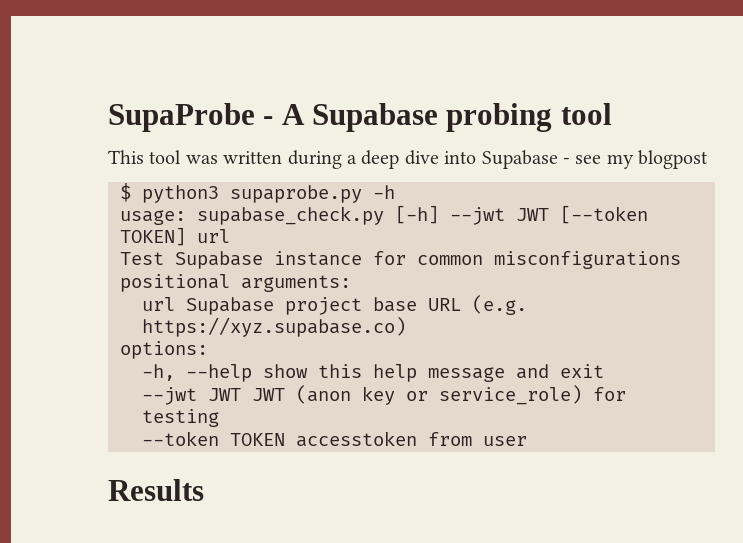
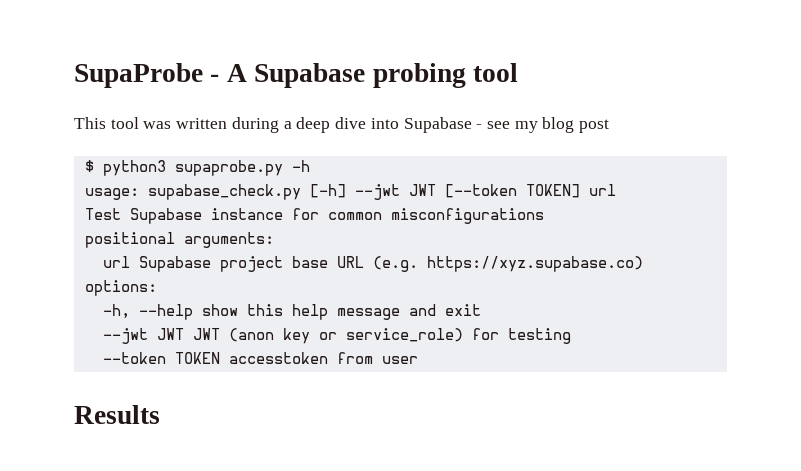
[638,150,709,169] blogpost -> [542,117,610,133] blog post

